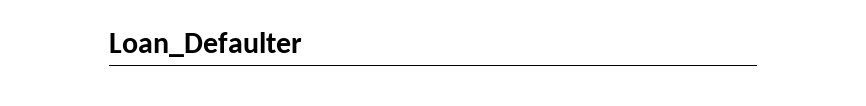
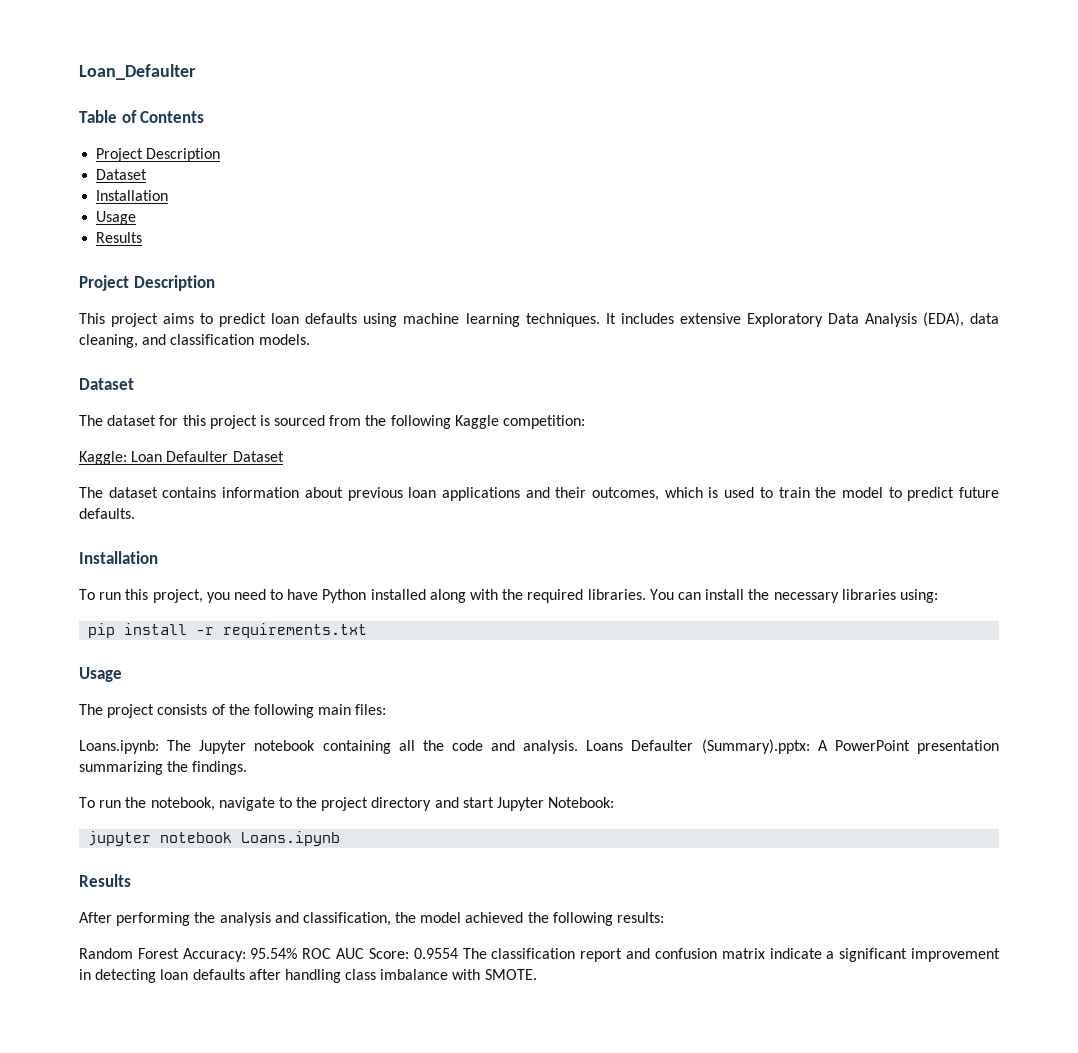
(302, 44) none -> [79,110,205,123] [96,148,221,162] [96,169,148,180] [96,190,169,201] [96,211,137,225] [96,232,143,243] [79,275,215,291] [79,312,999,327] [79,334,310,348] [79,378,134,390] [79,415,586,429] [79,451,284,465] [79,487,1000,501] [79,508,135,519] [79,551,158,564] [79,589,938,603] [88,623,368,638] [79,667,122,682] [79,704,387,718] [79,739,999,754] [79,761,248,775] [79,797,615,811] [88,831,341,846] [79,874,131,887] [79,912,665,926] [79,948,1001,962] [79,969,537,983] // Table of Contents // Project Description // Dataset // Installation // Usage // Results // Project Description // This project aims to predict loan defaults using machine learning techniques. It includes extensive Exploratory Data Analysis (EDA), data cleaning, and classification models. // Dataset // The dataset for this project is sourced from the following Kaggle competition: // Kaggle: Loan Defaulter Dataset // The dataset contains information about previous loan applications and their outcomes, which is used to train the model to predict future defaults. // Installation // To run this project, you need to have Python installed along with the required libraries. You can install the necessary libraries using: // pip install -r requirements.txt // Usage // The project consists of the following main files: // Loans.ipynb: The Jupyter notebook containing all the code and analysis. Loans Defaulter (Summary).pptx: A PowerPoint presentation summarizing the findings. // To run the notebook, navigate to the project directory and start Jupyter Notebook: // jupyter notebook Loans.ipynb // Results // After performing the analysis and classification, the model achieved the following results: // Random Forest Accuracy: 95.54% ROC AUC Score: 0.9554 The classification report and confusion matrix indicate a significant improvement in detecting loan defaults after handling class imbalance with SMOTE.

